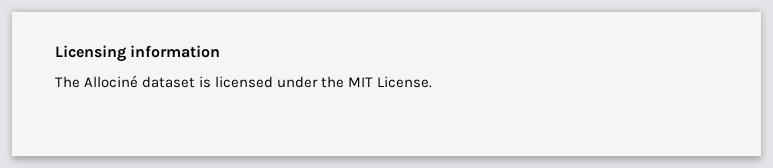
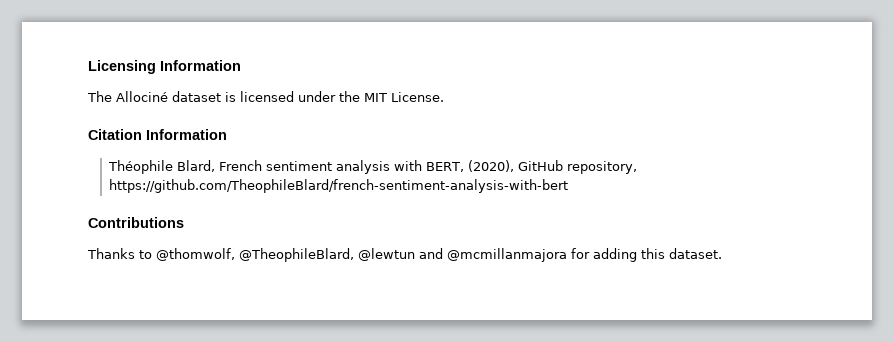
[130,45,221,58] information -> [160,60,241,71] Information
(433, 82) none -> [88,129,227,140] [108,160,638,174] [109,179,569,193] [88,217,184,228] [87,248,722,262] // Citation Information // Théophile Blard, French sentiment analysis with BERT, (2020), GitHub repository, https://github.com/TheophileBlard/french-sentiment-analysis-with-bert // Contributions // Thanks to @thomwolf, @TheophileBlard, @lewtun and @mcmillanmajora for adding this dataset.

